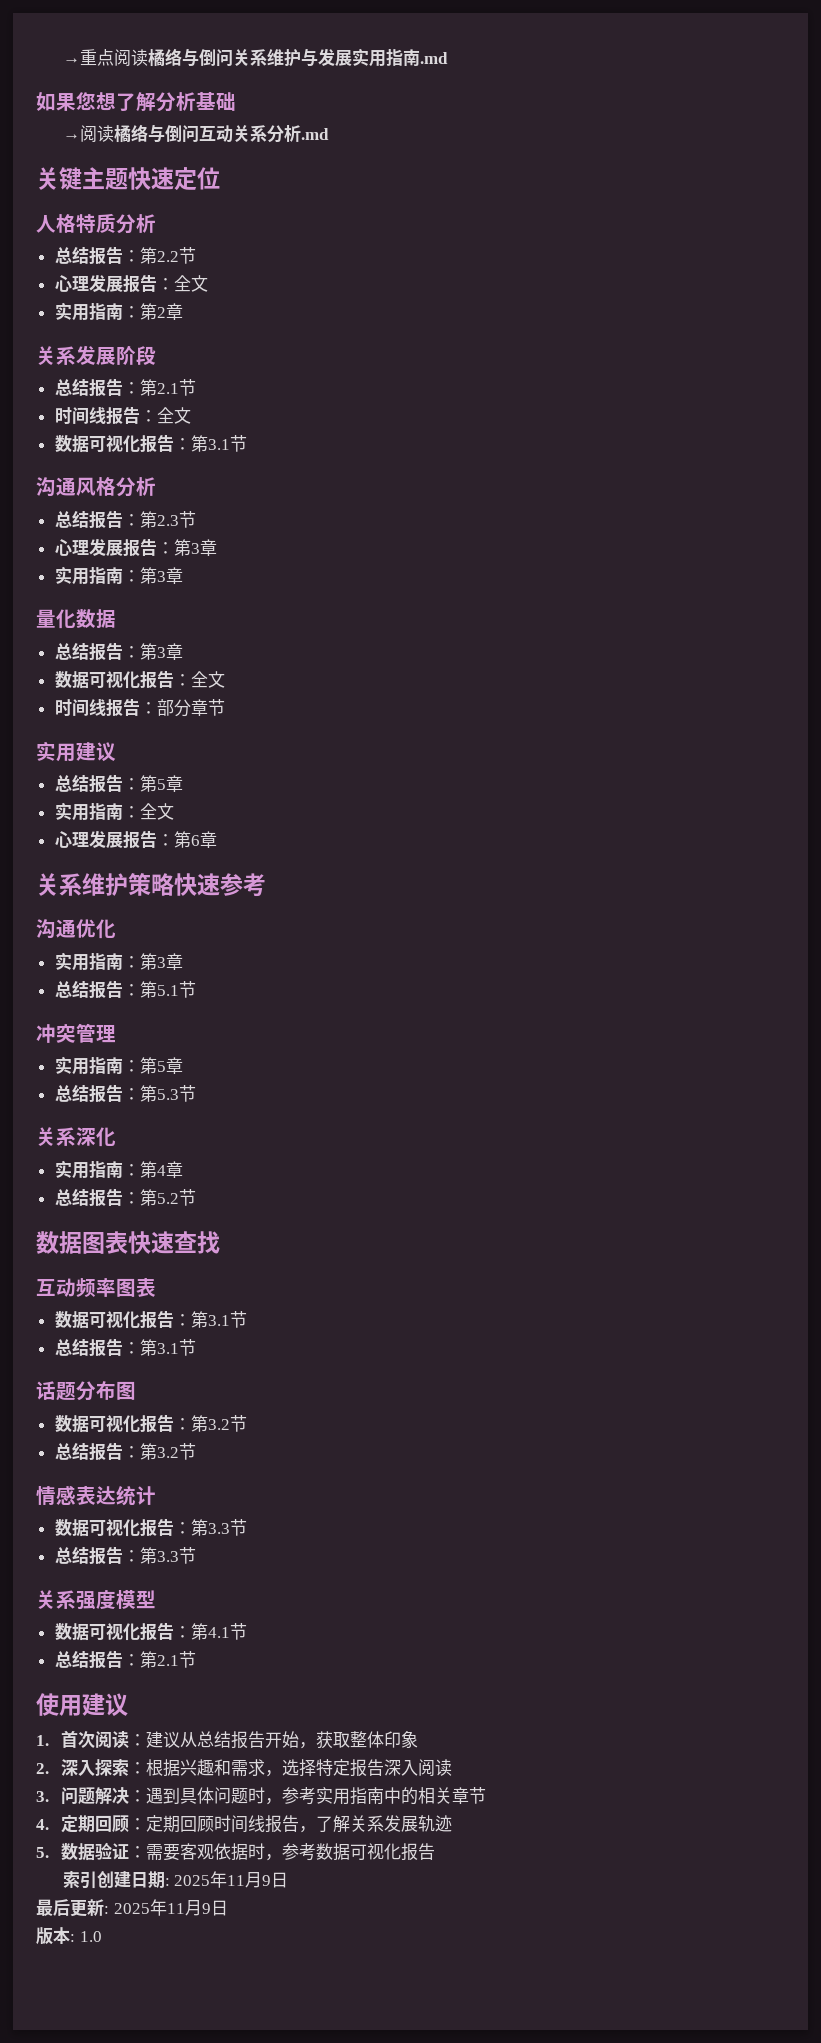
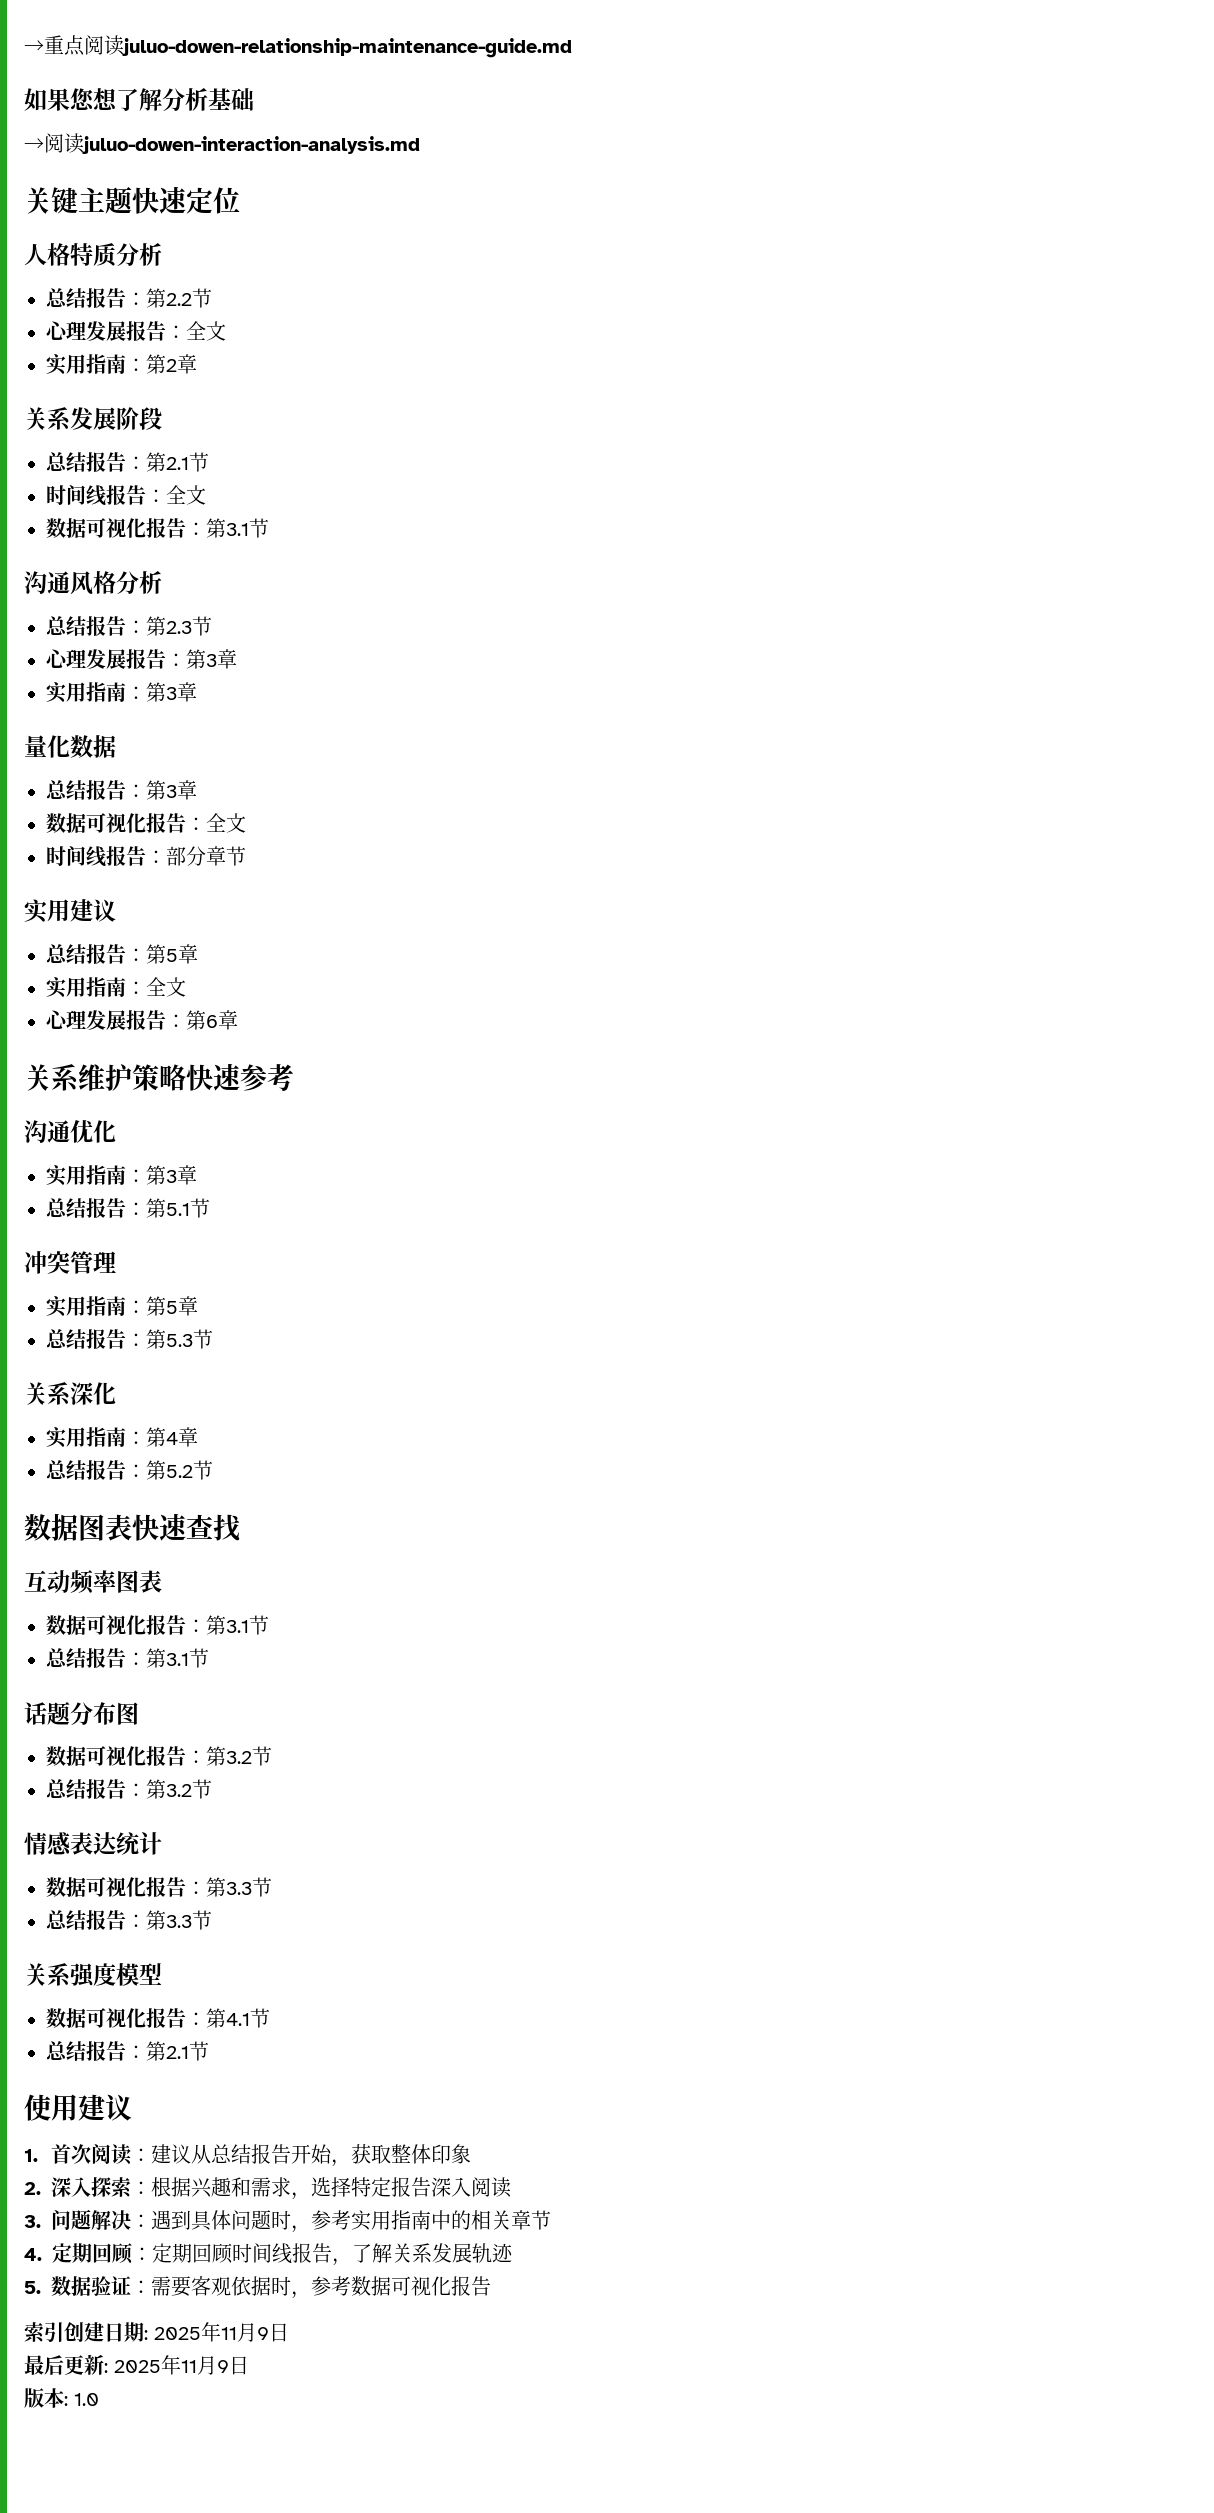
[147,48,448,67] 橘络与倒问关系维护与发展实用指南.md -> [122,38,572,58] juluo-dowen-relationship-maintenance-guide.md
[113,124,329,143] 橘络与倒问互动关系分析.md -> [82,136,420,154] juluo-dowen-interaction-analysis.md

